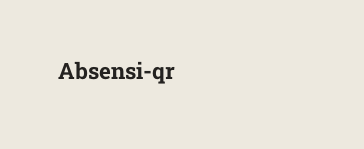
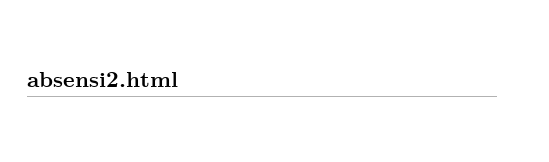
[58,61,175,84] Absensi-qr -> [27,72,178,87] absensi2.html

